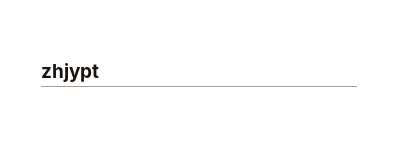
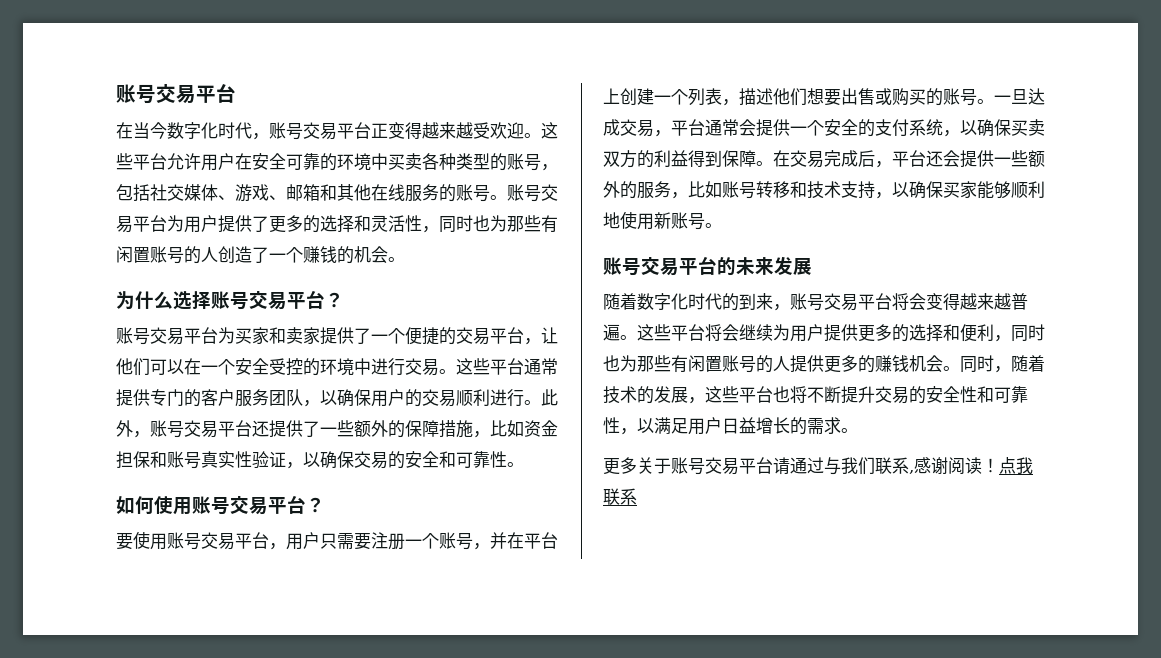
[41,63,99,82] zhjypt -> [116,84,236,104] [116,122,558,140] [116,153,558,171] [116,184,558,202] [116,215,558,233] [116,246,405,264] [116,290,344,310] [116,327,558,345] [116,358,558,376] [116,389,558,407] [116,420,558,438] [116,451,524,469] [116,495,325,515] [116,531,558,550] [603,88,1045,106] [603,119,1045,137] [603,150,1045,168] [603,181,1045,199] [603,211,722,230] [603,256,812,276] [603,293,1028,311] [603,324,1045,342] [603,355,1045,373] [603,386,1028,404] [603,417,858,435] [603,457,1033,475] [603,488,637,505] 账号交易平台 // 在当今数字化时代，账号交易平台正变得越来越受欢迎。这些平台允许用户在安全可靠的环境中买卖各种类型的账号，包括社交媒体、游戏、邮箱和其他在线服务的账号。账号交易平台为用户提供了更多的选择和灵活性，同时也为那些有闲置账号的人创造了一个赚钱的机会。 // 为什么选择账号交易平台？ // 账号交易平台为买家和卖家提供了一个便捷的交易平台，让他们可以在一个安全受控的环境中进行交易。这些平台通常提供专门的客户服务团队，以确保用户的交易顺利进行。此外，账号交易平台还提供了一些额外的保障措施，比如资金担保和账号真实性验证，以确保交易的安全和可靠性。 // 如何使用账号交易平台？ // 要使用账号交易平台，用户只需要注册一个账号，并在平台上创建一个列表，描述他们想要出售或购买的账号。一旦达成交易，平台通常会提供一个安全的支付系统，以确保买卖双方的利益得到保障。在交易完成后，平台还会提供一些额外的服务，比如账号转移和技术支持，以确保买家能够顺利地使用新账号。 // 账号交易平台的未来发展 // 随着数字化时代的到来，账号交易平台将会变得越来越普遍。这些平台将会继续为用户提供更多的选择和便利，同时也为那些有闲置账号的人提供更多的赚钱机会。同时，随着技术的发展，这些平台也将不断提升交易的安全性和可靠性，以满足用户日益增长的需求。 // 更多关于账号交易平台请通过与我们联系,感谢阅读！点我联系

